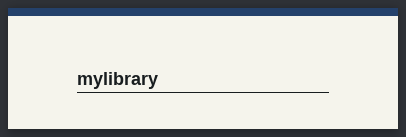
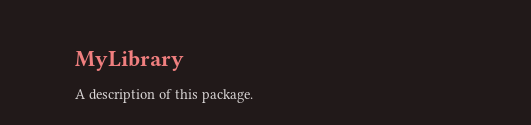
[77,72,158,89] mylibrary -> [75,50,184,71] [75,89,253,103] MyLibrary // A description of this package.

